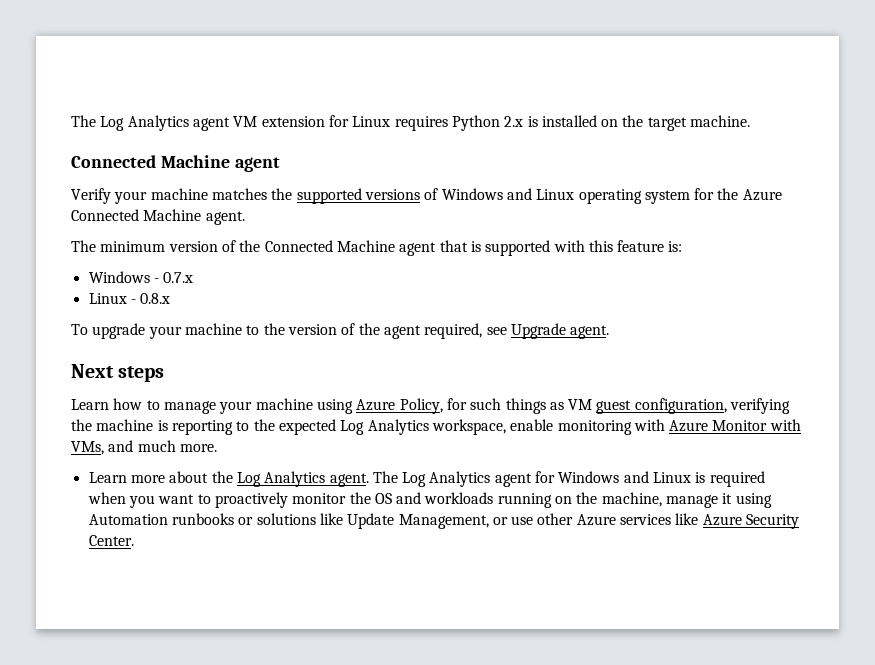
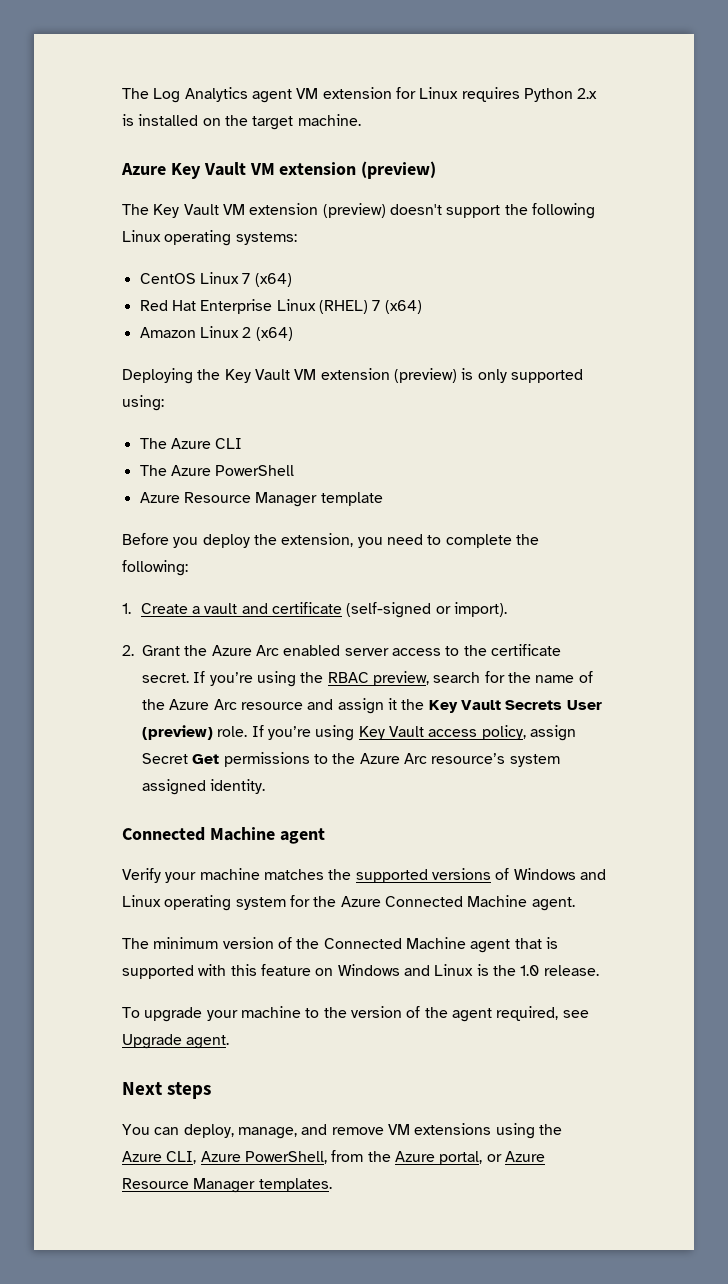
(751, 121) none -> [121,161,437,179] [122,203,595,219] [122,230,297,246] [139,272,292,287] [139,299,422,314] [139,326,293,341] [122,368,583,384] [122,395,164,411] [139,438,243,449] [139,465,295,476] [139,492,383,507] [122,533,539,548] [122,560,188,576] [122,602,507,618] [122,644,561,656] [142,671,593,687] [142,698,602,714] [142,725,576,741] [142,752,560,767] [142,779,266,795] // Azure Key Vault VM extension (preview) // The Key Vault VM extension (preview) doesn't support the following Linux operating systems: // CentOS Linux 7 (x64) // Red Hat Enterprise Linux (RHEL) 7 (x64) // Amazon Linux 2 (x64) // Deploying the Key Vault VM extension (preview) is only supported using: // The Azure CLI // The Azure PowerShell // Azure Resource Manager template // Before you deploy the extension, you need to complete the following: // 1. Create a vault and certificate (self-signed or import). // 2. Grant the Azure Arc enabled server access to the certificate secret. If you’re using the RBAC preview, search for the name of the Azure Arc resource and assign it the Key Vault Secrets User (preview) role. If you’re using Key Vault access policy, assign Secret Get permissions to the Azure Arc resource’s system assigned identity.
[668,241,683,252] [88,271,194,283] [88,293,171,304] is: // Windows - 0.7.x // Linux - 0.8.x -> [315,964,599,976] on Windows and Linux is the 1.0 release.
[71,398,791,414] [71,419,801,435] [71,440,217,455] [88,471,765,487] [87,492,772,508] [88,513,800,529] [88,535,134,546] Learn how to manage your machine using Azure Policy, for such things as VM guest configuration, verifying the machine is reporting to the expected Log Analytics workspace, enable monitoring with Azure Monitor with VMs, and much more. // Learn more about the Log Analytics agent. The Log Analytics agent for Windows and Linux is required when you want to proactively monitor the OS and workloads running on the machine, manage it using Automation runbooks or solutions like Update Management, or use other Azure services like Azure Security Center. -> [122,1123,562,1139] [122,1150,545,1165] [122,1178,332,1193] You can deploy, manage, and remove VM extensions using the Azure CLI, Azure PowerShell, from the Azure portal, or Azure Resource Manager templates.

